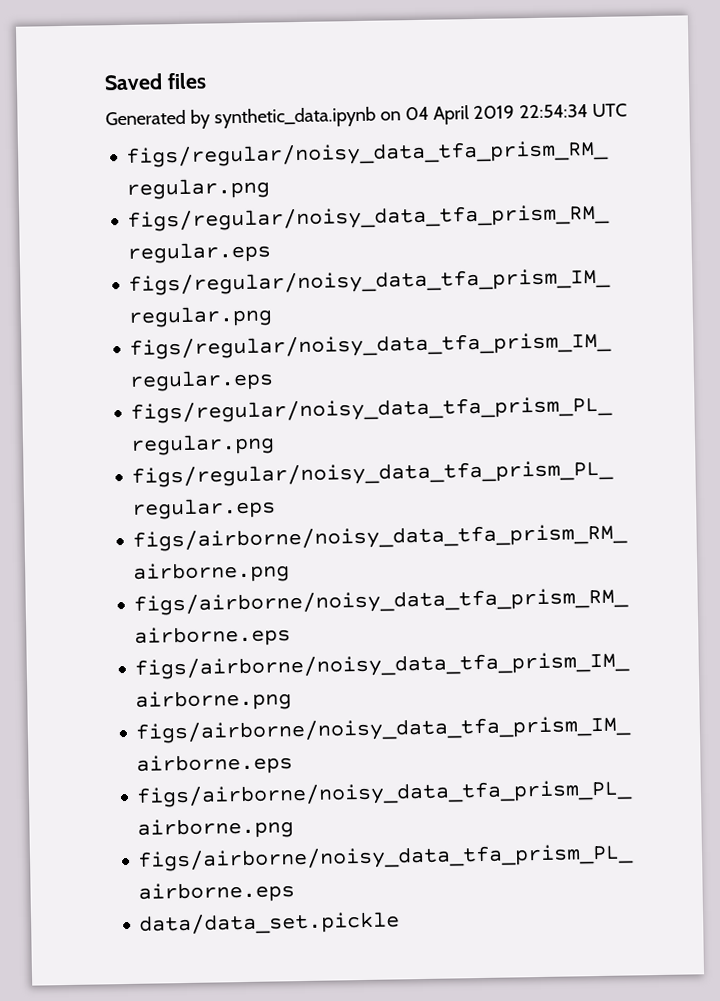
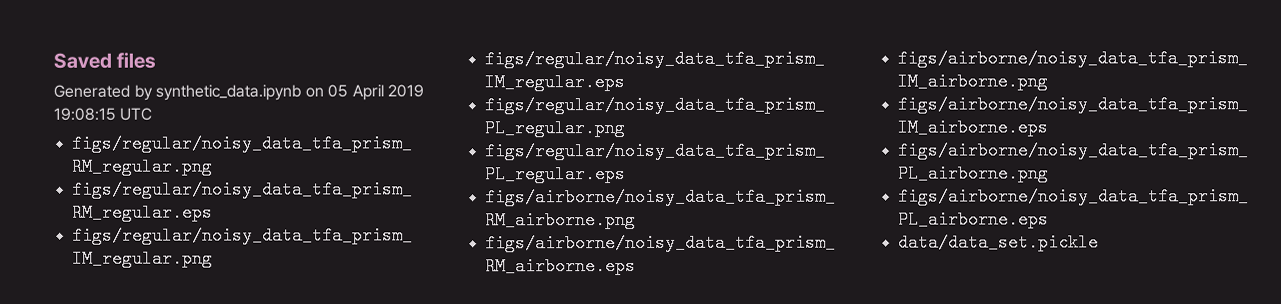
[404,106,429,121] 04 -> [327,84,348,98] 05
[518,104,588,119] 22:54:34 -> [53,107,116,121] 19:08:15

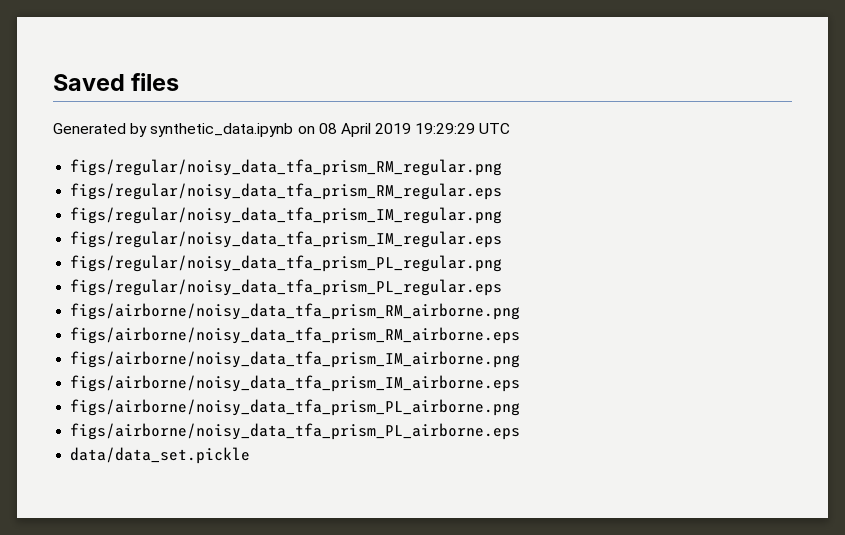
[327,84,348,98] 05 -> [318,123,337,134] 08
[53,107,116,121] 19:08:15 -> [415,123,476,134] 19:29:29

